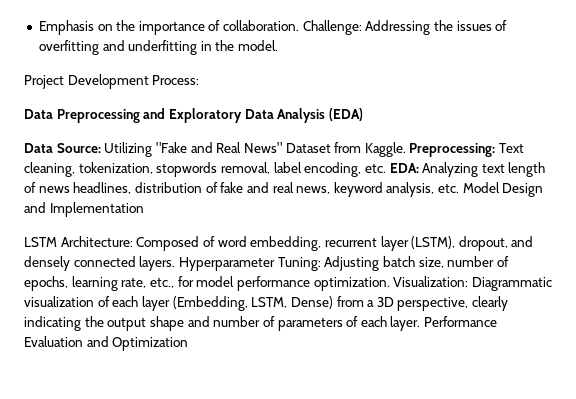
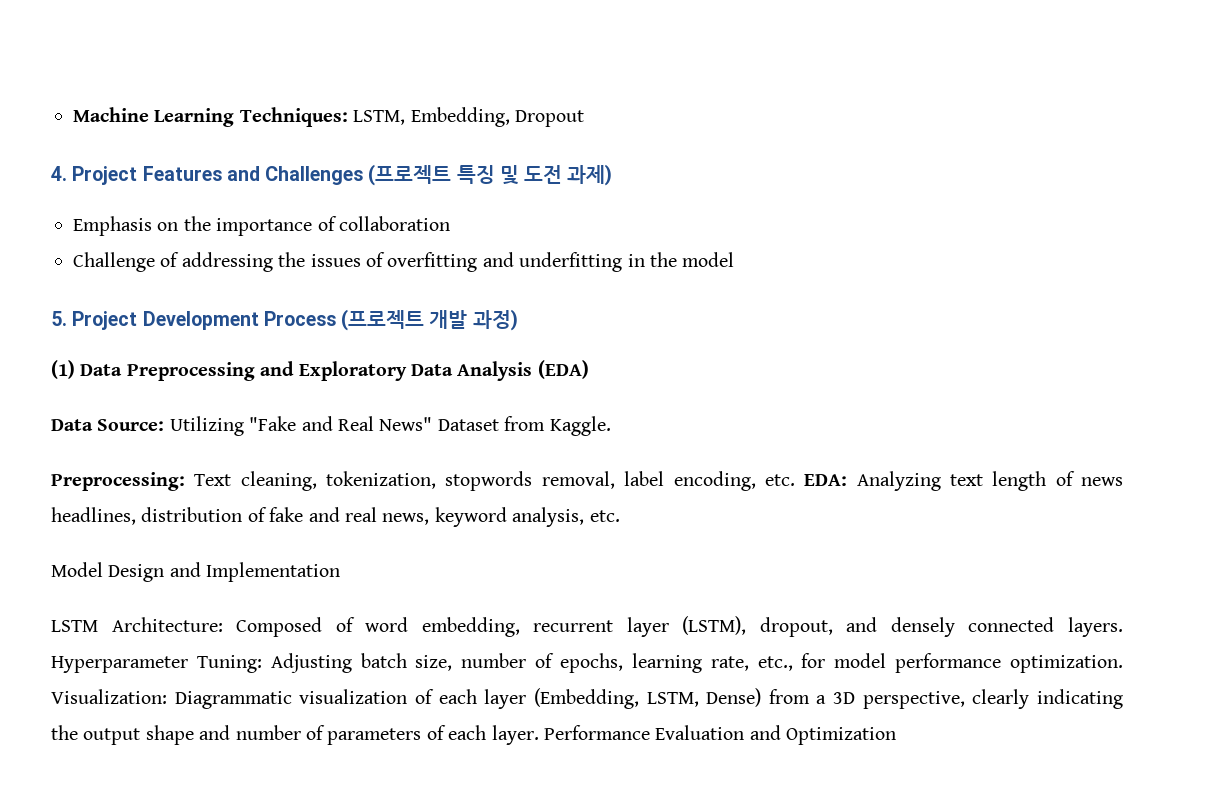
(38, 27) none -> [73,107,584,127] [51,164,613,186] Machine Learning Techniques: LSTM, Embedding, Dropout // 4. Project Features and Challenges (프로젝트 특징 및 도전 과제) //
[223,20,431,35] collaboration. Challenge: Addressing -> [339,216,450,231] [73,252,273,272] collaboration // Challenge of addressing
[238,40,279,51] [24,74,200,89] model. // Project Development Process: // -> [682,252,735,267] [51,309,518,331] [51,360,75,379] model // 5. Project Development Process (프로젝트 개발 과정) // (1)
(406, 149) none -> (611, 426) //
(460, 188) none -> (620, 516) //

